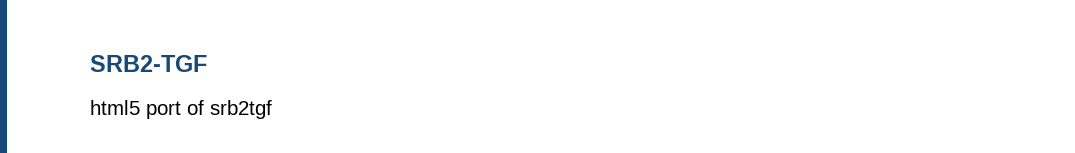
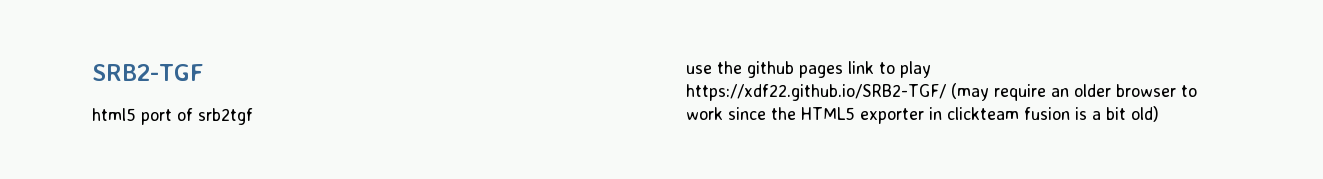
(272, 109) none -> [686,61,931,78] [686,83,1197,101] [686,106,1159,124] // use the github pages link to play // https://xdf22.github.io/SRB2-TGF/ (may require an older browser to work since the HTML5 exporter in clickteam fusion is a bit old)

